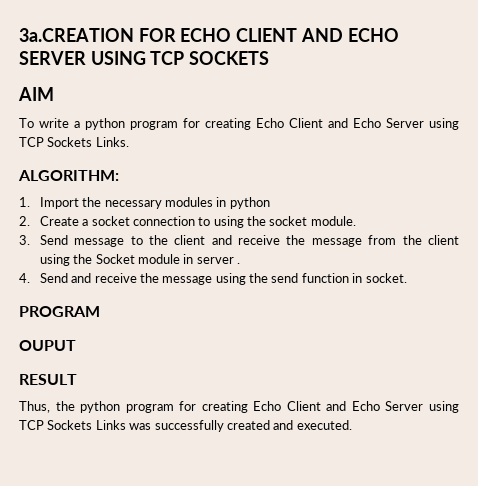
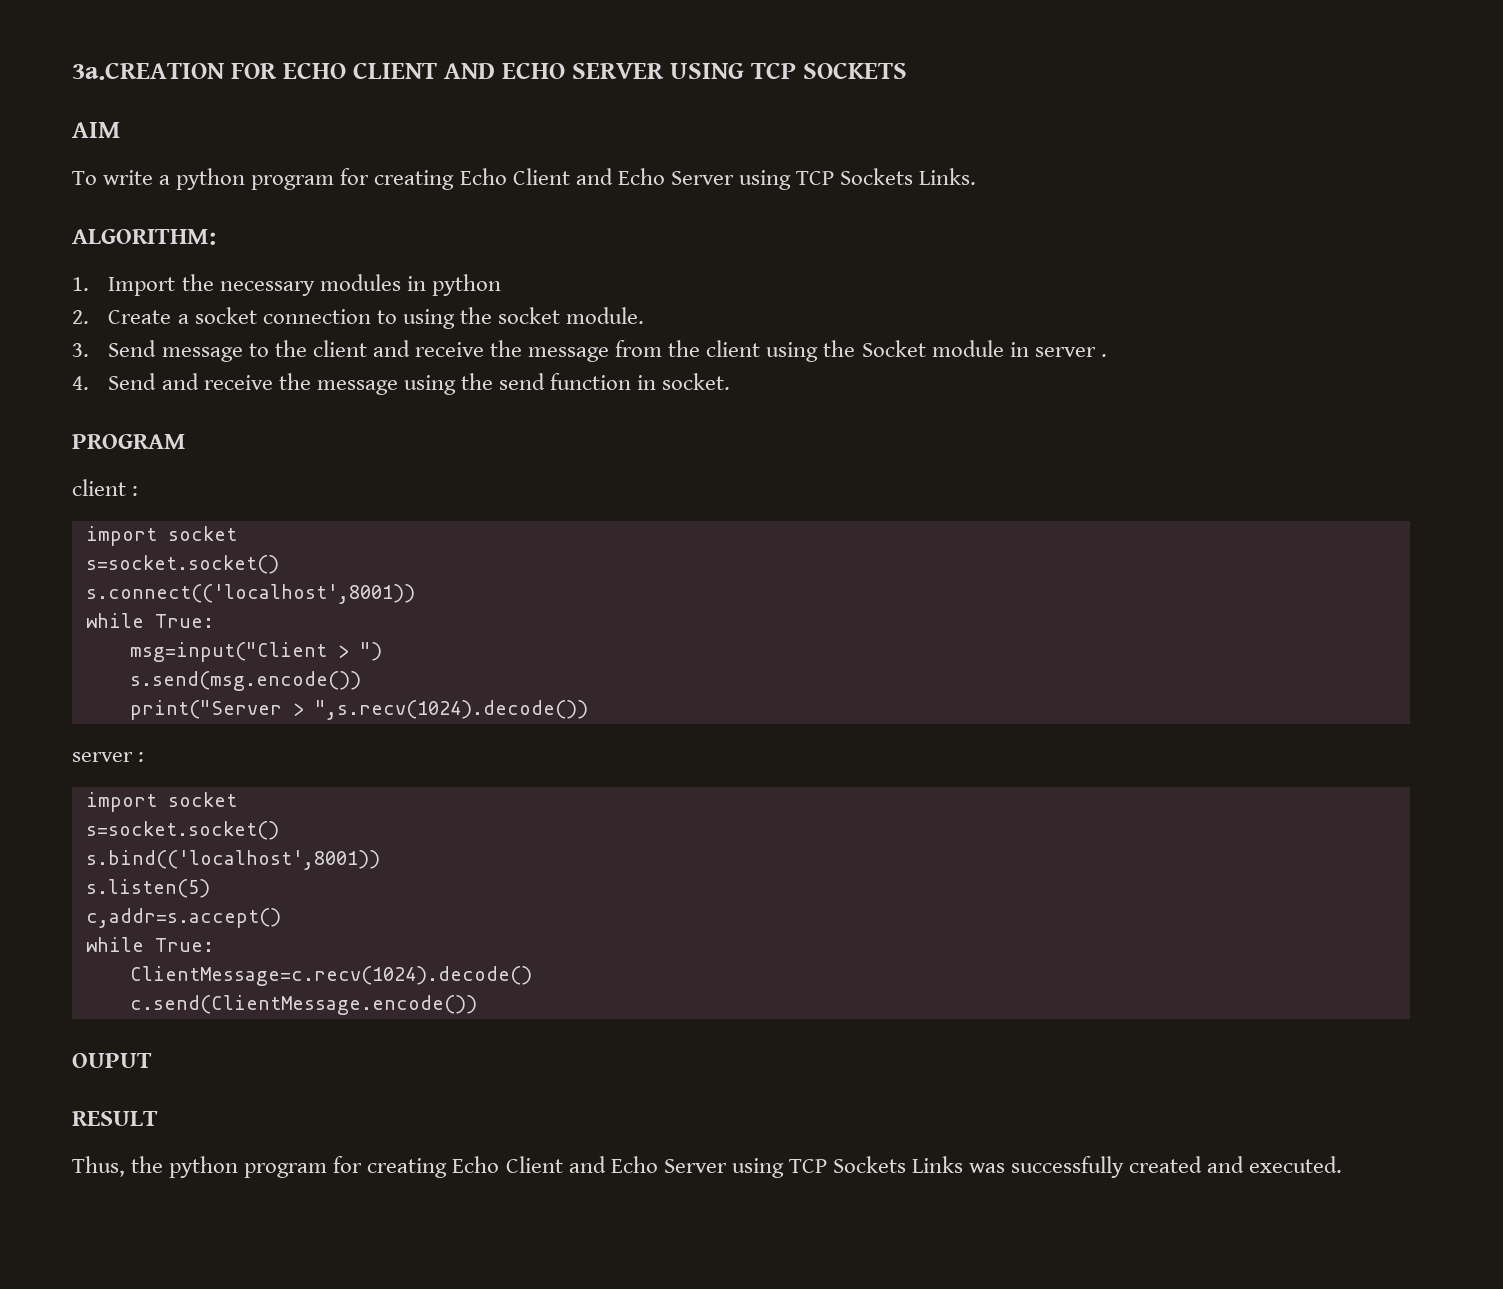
(100, 311) none -> [72,479,139,496] [85,526,237,546] [85,555,279,574] [85,584,415,604] [85,613,214,628] [129,642,382,662] [129,671,361,691] [129,700,588,720] [72,752,145,762] [85,792,237,812] [85,821,279,840] [85,850,380,870] [85,879,210,898] [85,908,281,928] [85,937,214,952] [129,966,532,986] [129,995,477,1015] // client : // import socket // s=socket.socket() // s.connect(('localhost',8001)) // while True: // msg=input("Client > ") // s.send(msg.encode()) // print("Server > ",s.recv(1024).decode()) // server : // import socket // s=socket.socket() // s.bind(('localhost',8001)) // s.listen(5) // c,addr=s.accept() // while True: // ClientMessage=c.recv(1024).decode() // c.send(ClientMessage.encode())

